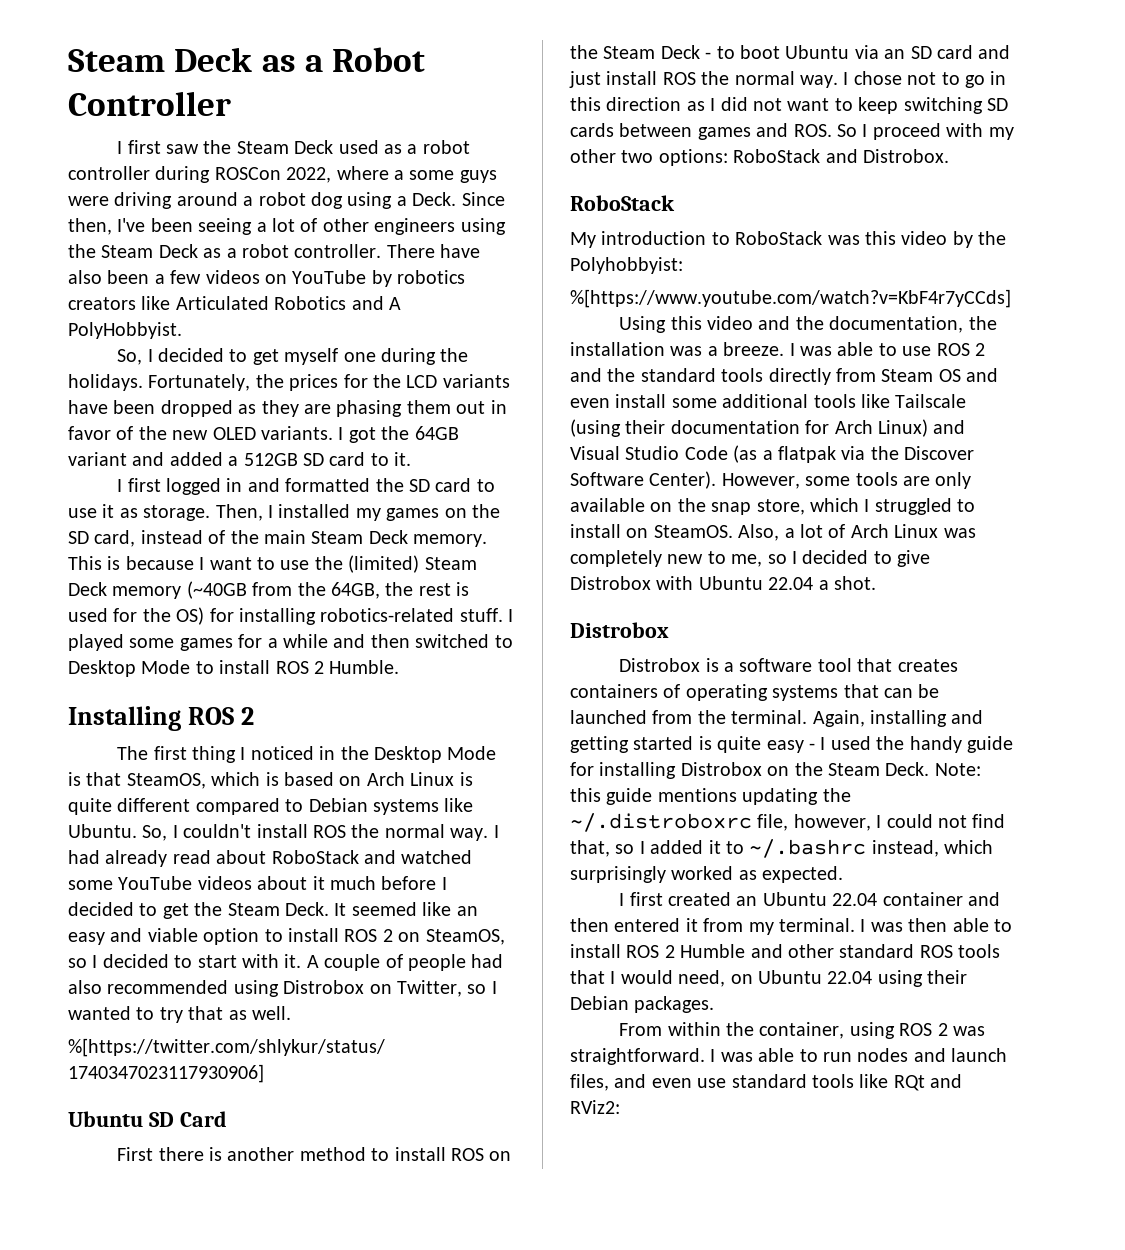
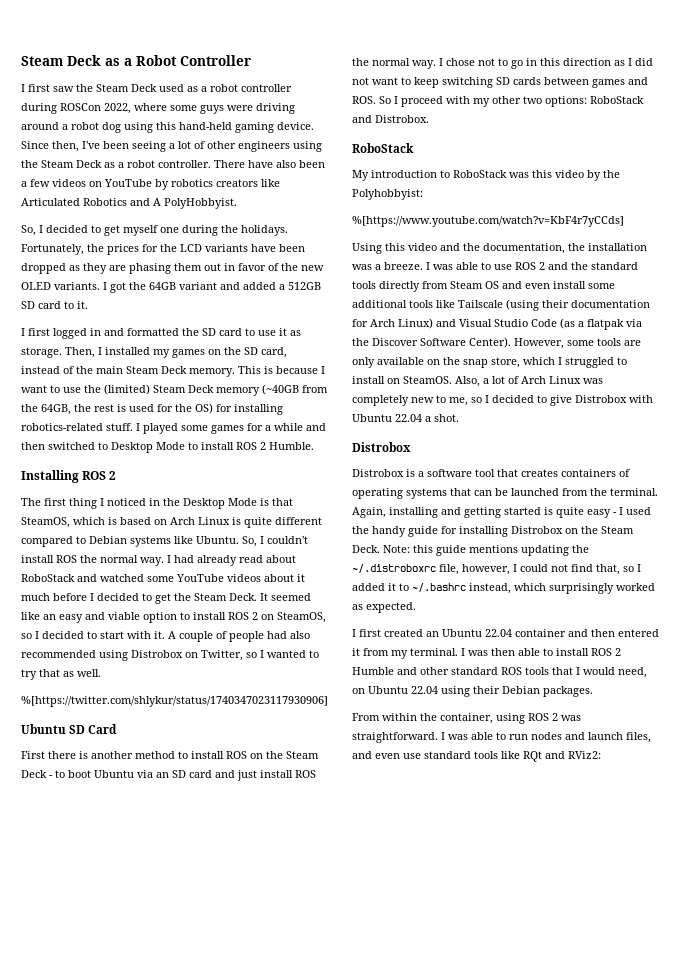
[394,170,404,180] a -> (167, 107) none
[396,192,457,206] a Deck. -> [156,122,314,133] this hand-held gaming device.

